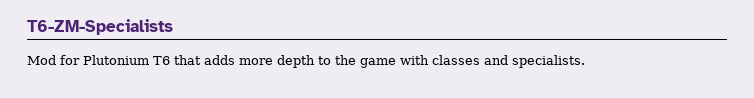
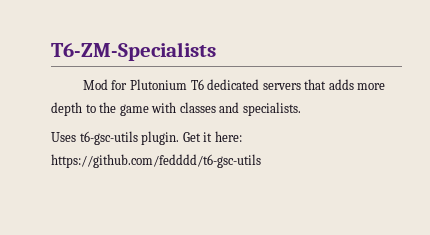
(170, 60) none -> [207,79,301,90] dedicated servers
(585, 61) none -> [51,131,242,145] [51,154,261,168] // Uses t6-gsc-utils plugin. Get it here: https://github.com/fedddd/t6-gsc-utils

